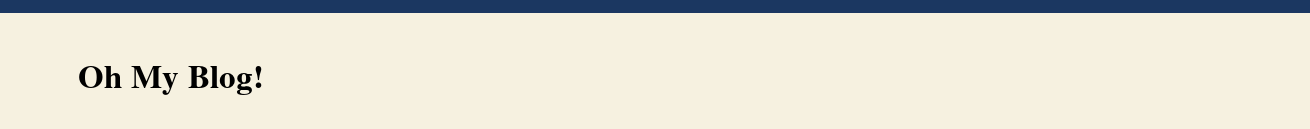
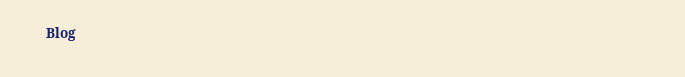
[78,66,264,95] Oh My Blog! -> [46,27,76,41] Blog

